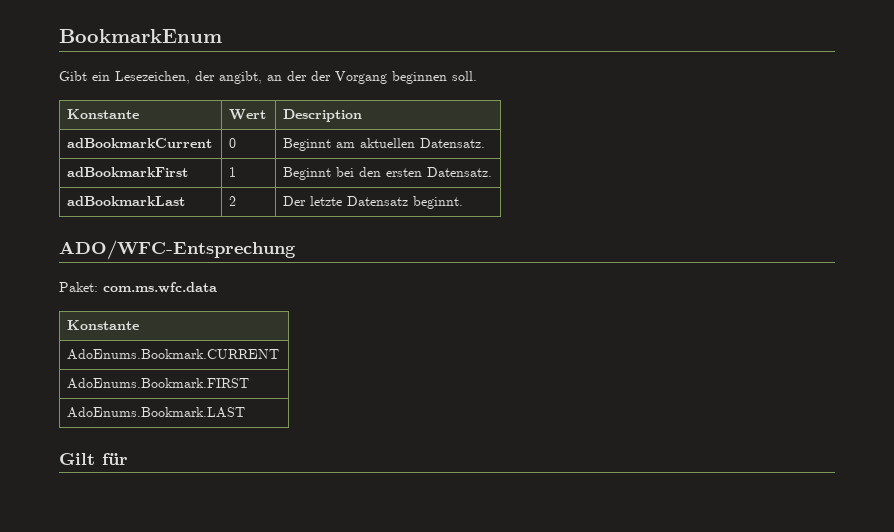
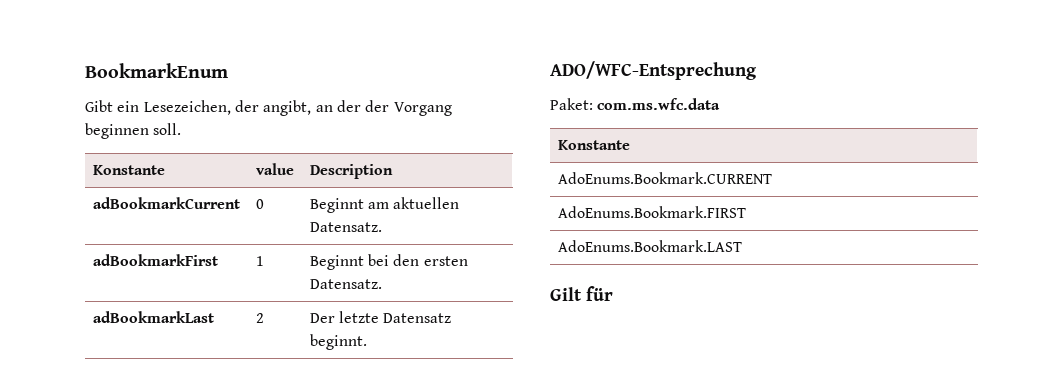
[229,109,267,120] Wert -> [255,163,294,175] value

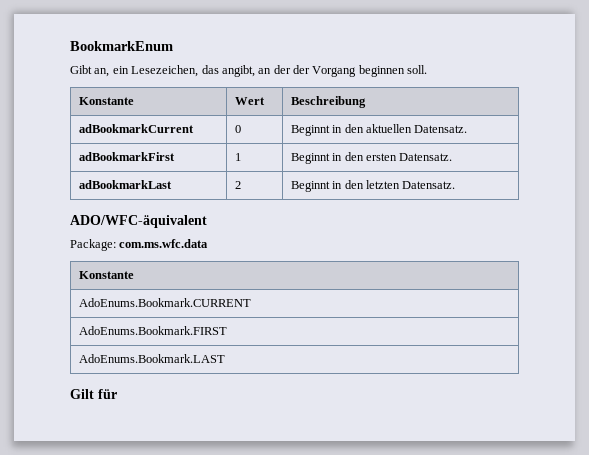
(113, 106) none -> [94,68,110,77] an,
[234,100,259,112] der -> [201,65,219,74] das
[255,163,294,175] [309,164,393,179] value | Description -> [234,97,265,105] [290,96,366,108] Wert | Beschreibung
[367,202,389,209] am -> [332,124,364,133] in den
[367,254,389,266] bei -> [332,153,343,161] in
[309,311,452,323] [309,334,367,350] [550,61,757,80] [550,98,593,110] Der letzte Datensatz beginnt. // ADO/WFC-Entsprechung // Paket: -> [290,180,456,192] [70,215,207,228] [70,239,116,251] Beginnt in den letzten Datensatz. // ADO/WFC-äquivalent // Package:

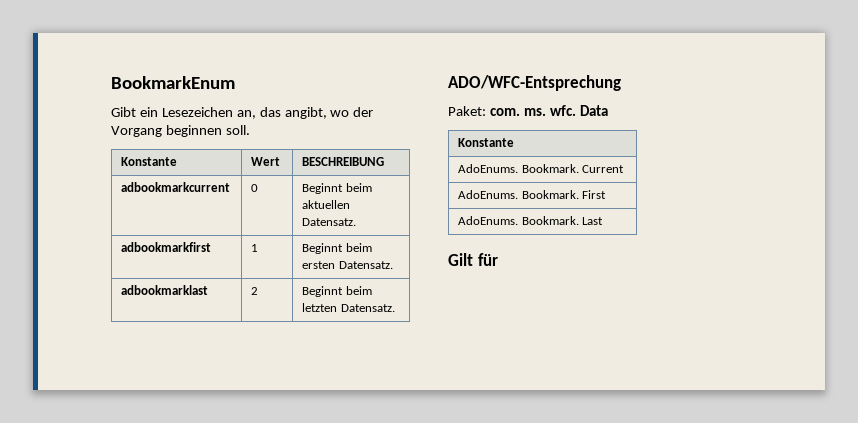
[94,65,291,77] an, ein Lesezeichen, das angibt, an der -> [139,107,350,119] ein Lesezeichen an, das angibt, wo
[290,96,366,108] [78,124,194,133] Beschreibung // adBookmarkCurrent -> [302,157,385,166] [121,182,231,192] BESCHREIBUNG // adbookmarkcurrent
[332,124,364,133] in den -> [345,183,372,192] beim
[78,152,175,161] adBookmarkFirst -> [121,242,212,252] adbookmarkfirst
[332,152,364,161] in den -> [345,243,372,252] beim
[78,180,172,189] adBookmarkLast -> [121,285,209,295] adbookmarklast
[332,180,364,189] in den -> [345,286,372,295] beim
[70,215,207,228] [70,239,209,251] [78,271,134,279] [78,298,251,307] [78,326,227,335] [78,354,225,363] ADO/WFC-äquivalent // Package: com.ms.wfc.data // Konstante // AdoEnums.Bookmark.CURRENT // AdoEnums.Bookmark.FIRST // AdoEnums.Bookmark.LAST -> [448,75,621,91] [448,105,608,116] [458,138,515,147] [458,164,625,173] [458,190,607,199] [458,216,604,225] ADO/WFC-Entsprechung // Paket: com. ms. wfc. Data // Konstante // AdoEnums. Bookmark. Current // AdoEnums. Bookmark. First // AdoEnums. Bookmark. Last

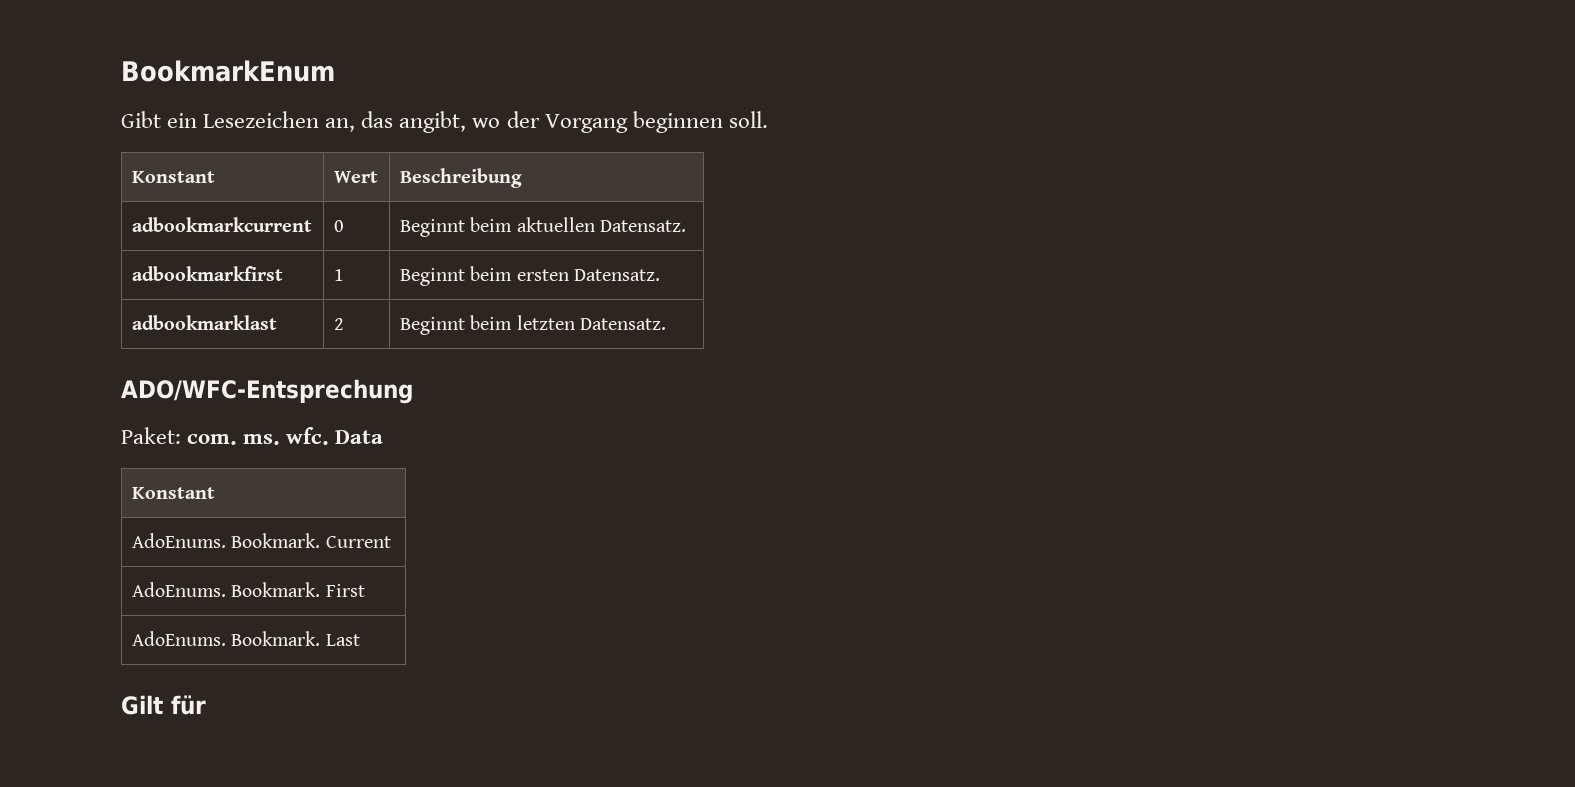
[121,157,178,166] Konstante -> [131,171,215,183] Konstant
[302,157,385,166] BESCHREIBUNG -> [399,168,522,188] Beschreibung
[458,138,515,147] Konstante -> [131,487,215,499] Konstant

